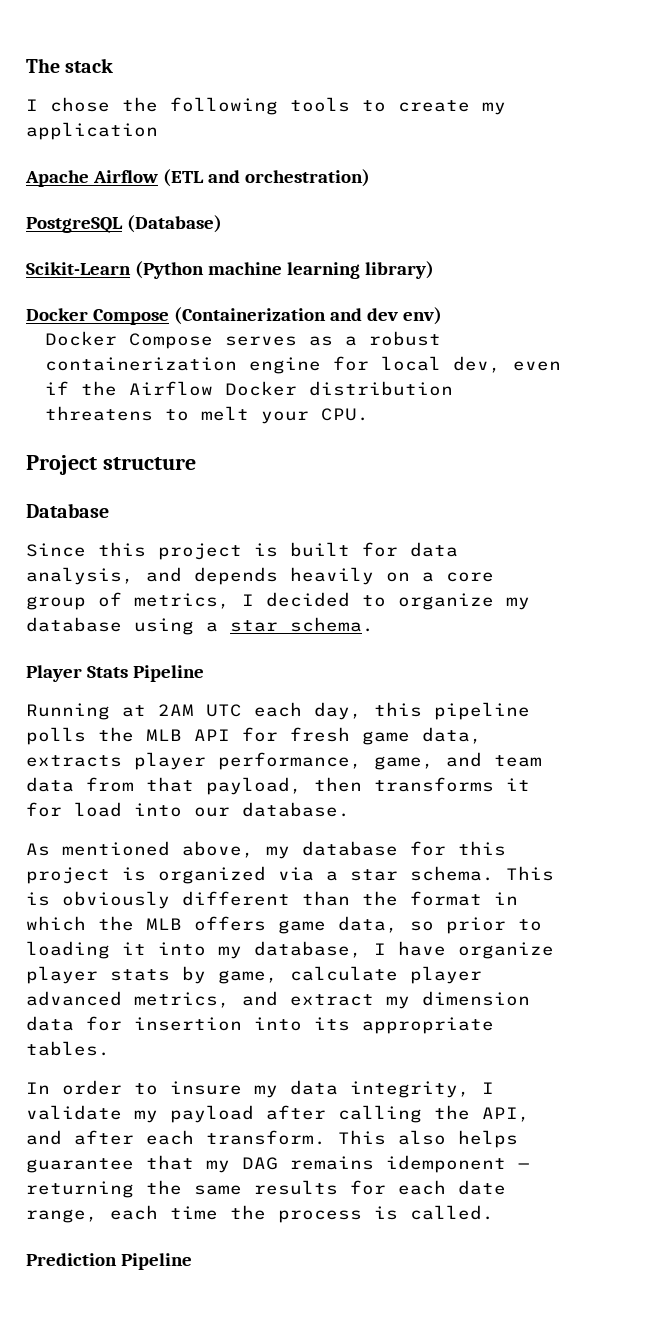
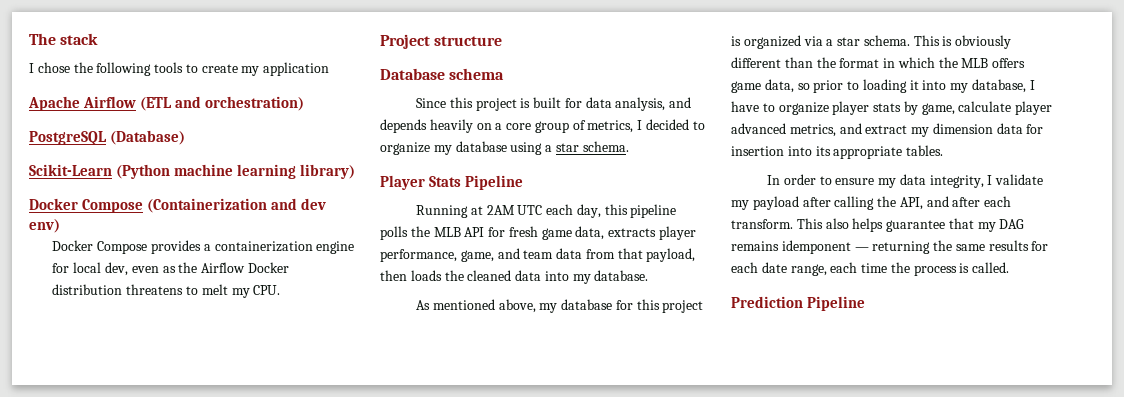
[224,331,441,346] serves as a robust -> [150,240,211,254] provides a
[44,381,69,395] if -> [162,266,176,273] as
[260,411,309,424] your -> [231,288,250,298] my
(109, 510) none -> [449,68,505,80] schema
[374,777,530,792] [26,802,230,817] transforms it for load into our -> [410,270,591,284] loads the cleaned data into my
(446, 948) none -> [762,103,775,112] to
[170,1081,242,1095] insure -> [835,178,875,185] ensure

